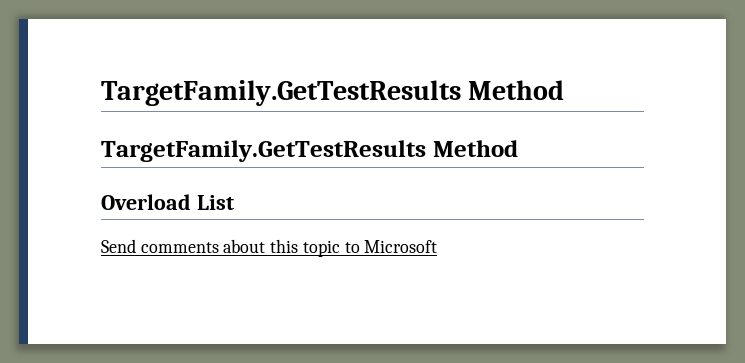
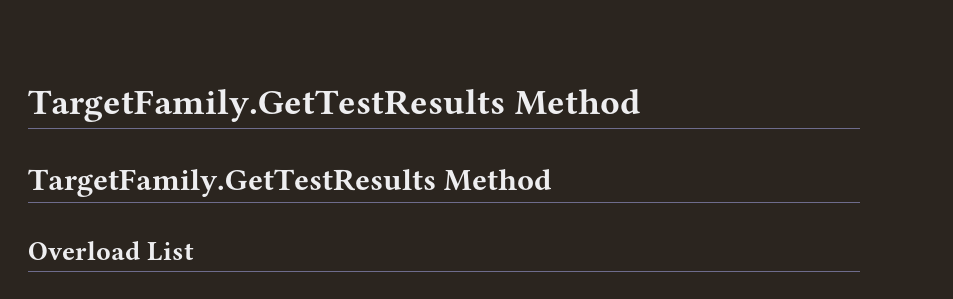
[101,239,438,257] // Send comments about this topic to Microsoft -> (195, 251) none

